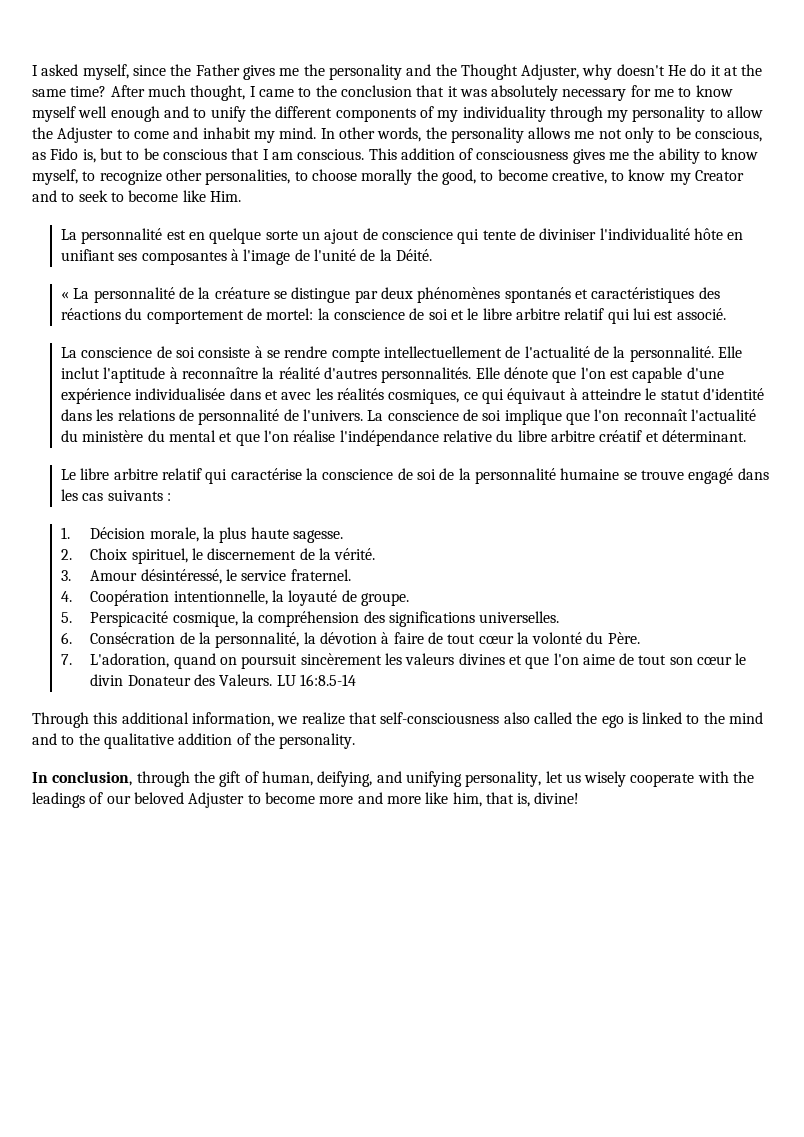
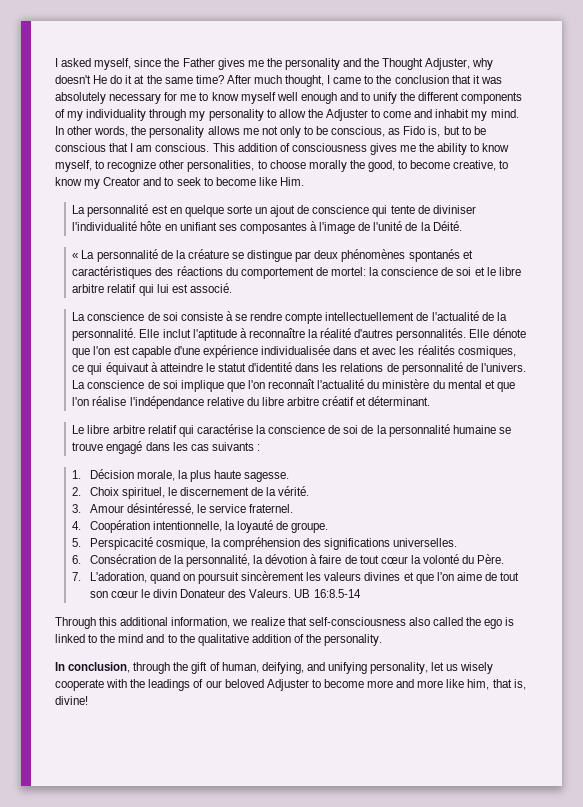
[276,675,296,686] LU -> [294,589,311,598] UB

